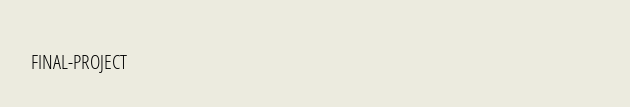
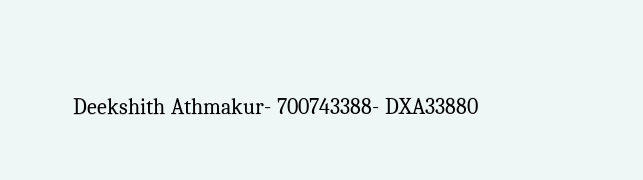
[31,55,127,73] FINAL-PROJECT -> [73,97,479,115] Deekshith Athmakur- 700743388- DXA33880

